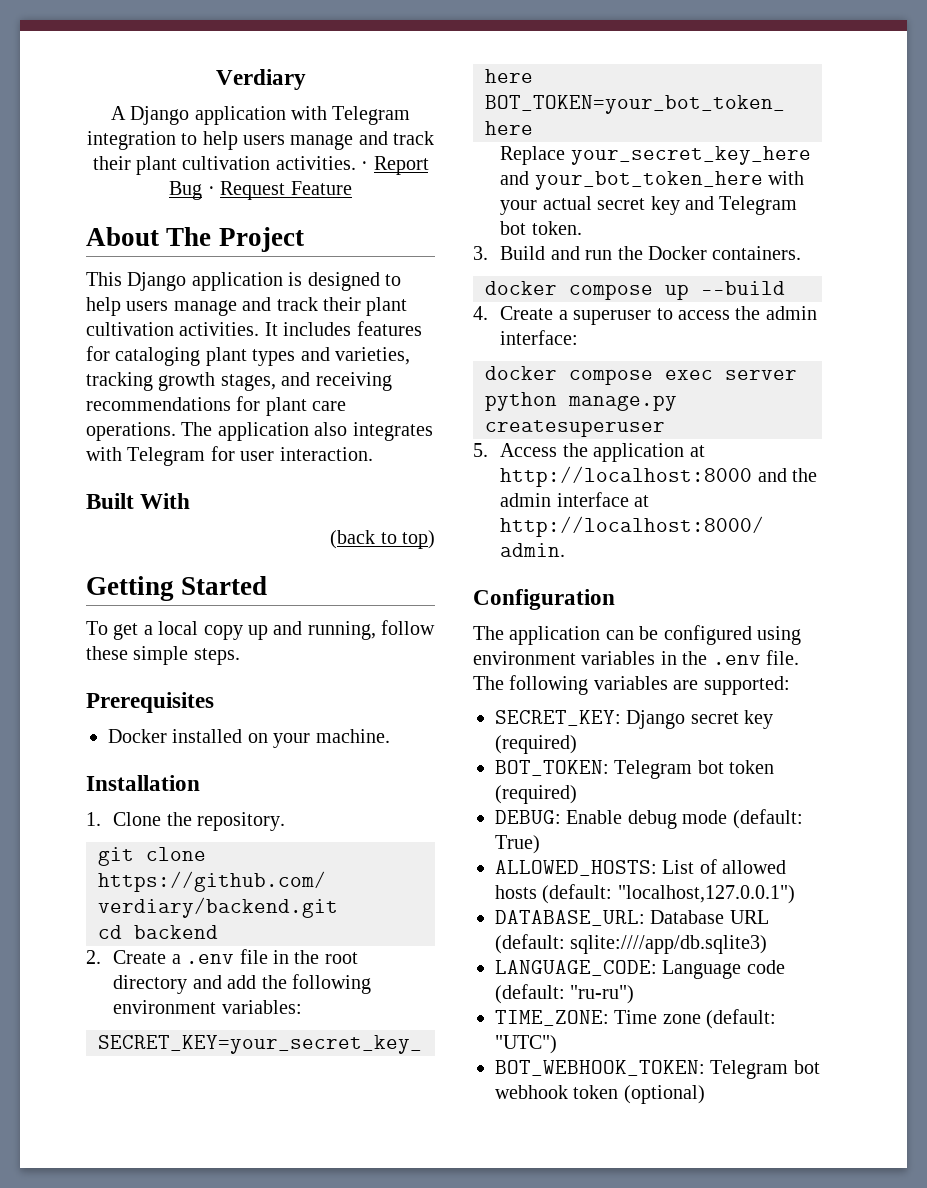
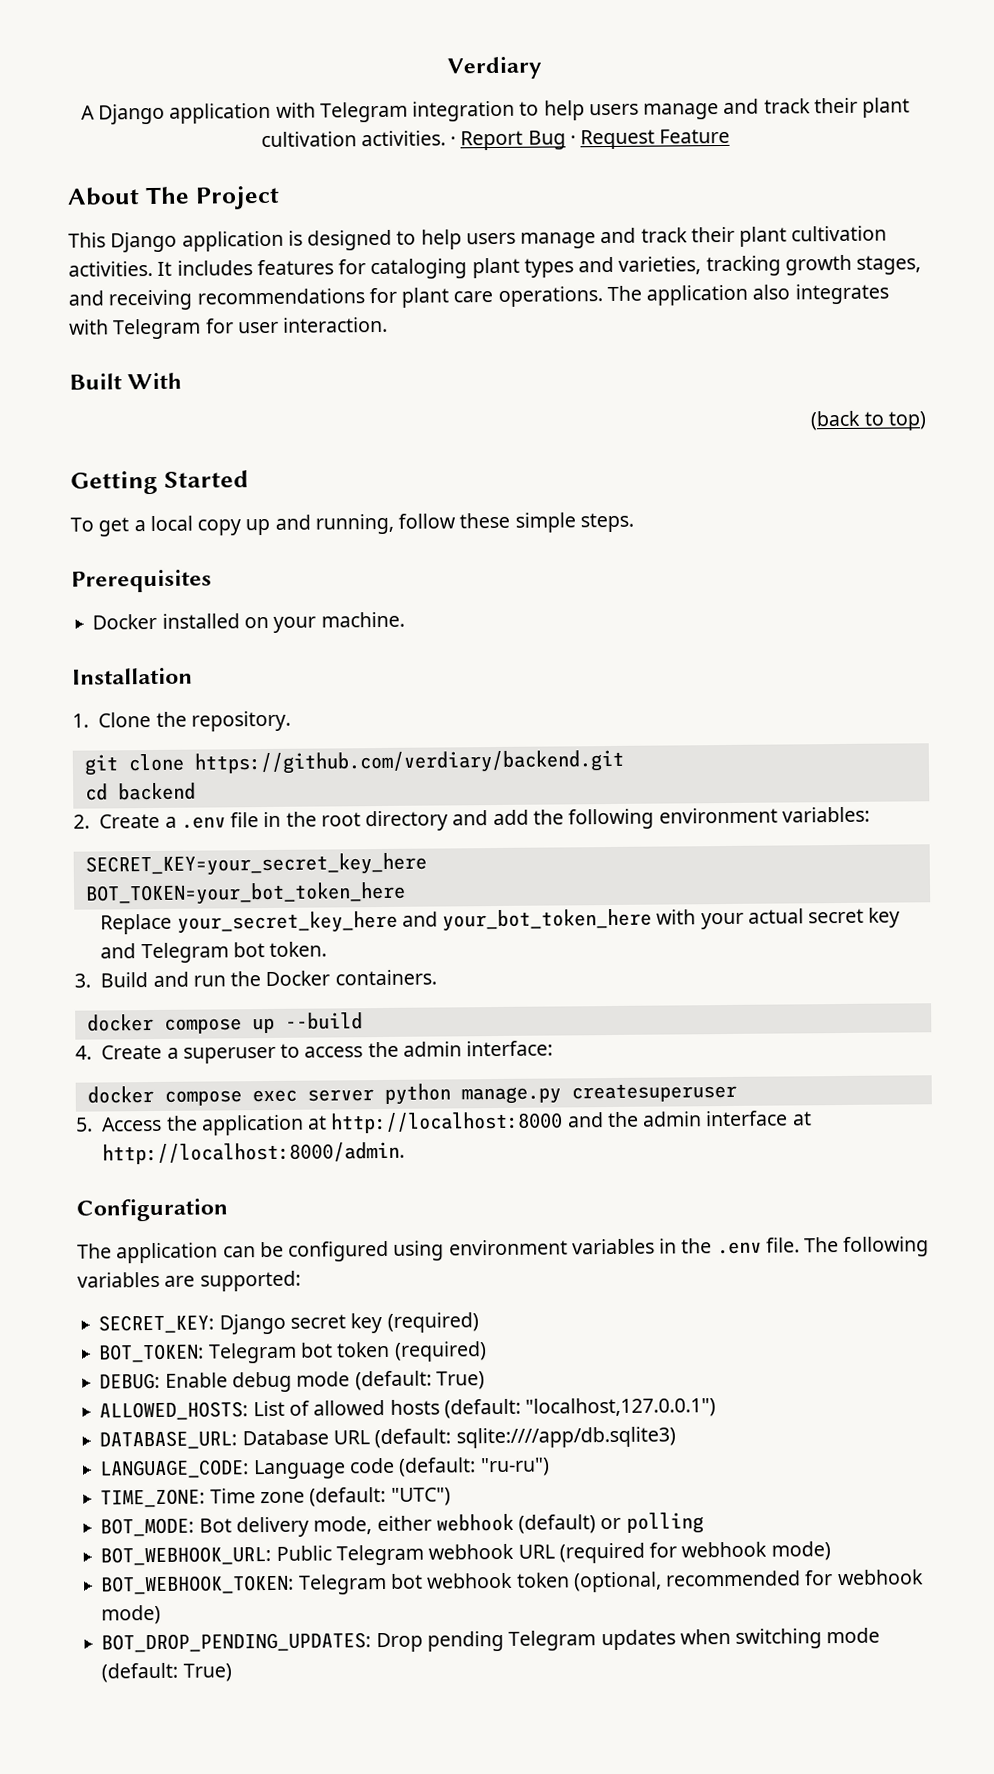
(557, 1044) none -> [100,1512,704,1538] [100,1541,831,1566] // BOT_MODE: Bot delivery mode, either webhook (default) or polling // BOT_WEBHOOK_URL: Public Telegram webhook URL (required for webhook mode)
[623,1085,705,1104] (optional) -> [572,1569,924,1593] [101,1604,162,1625] [101,1627,881,1653] [101,1662,232,1683] (optional, recommended for webhook mode) // BOT_DROP_PENDING_UPDATES: Drop pending Telegram updates when switching mode (default: True)

